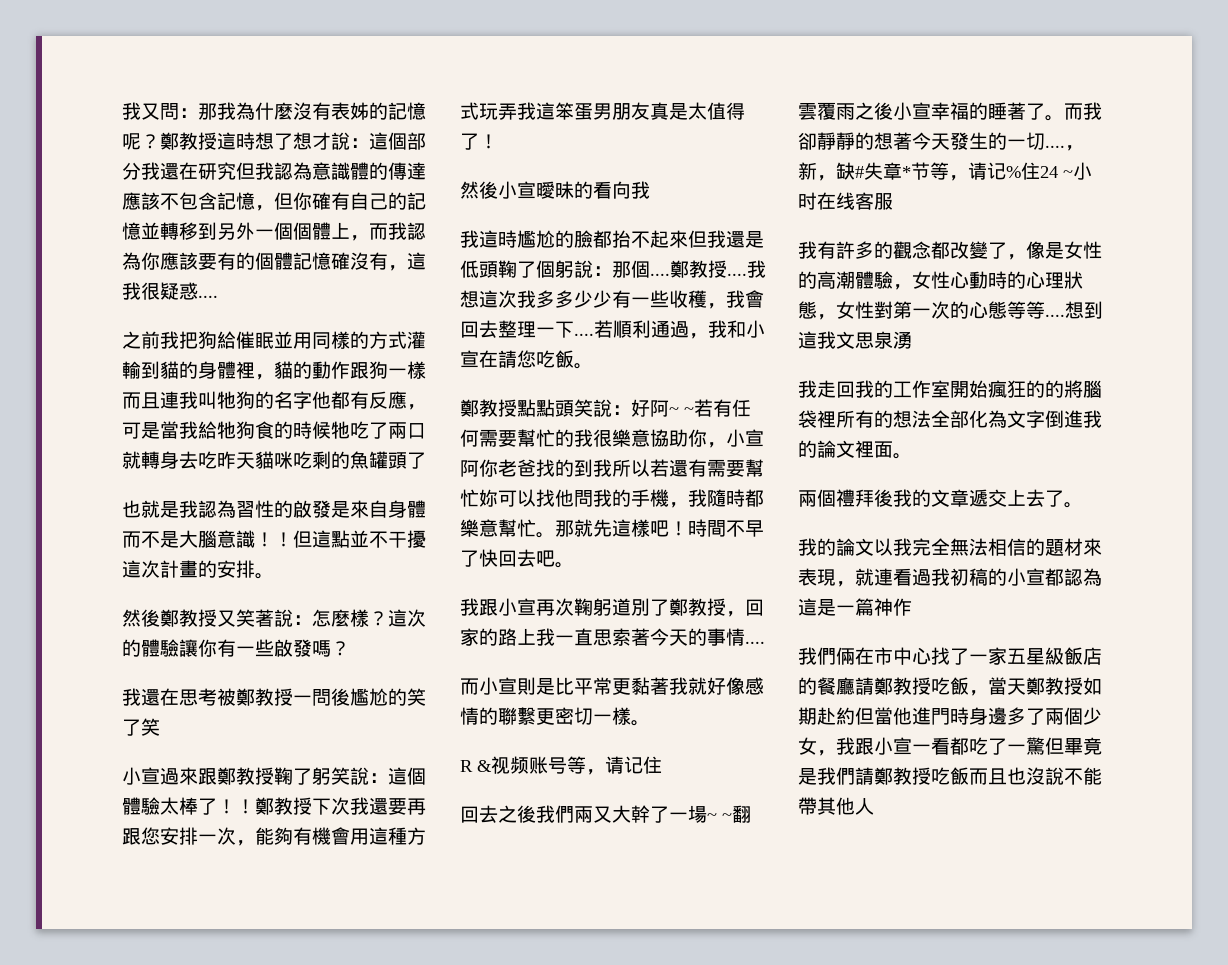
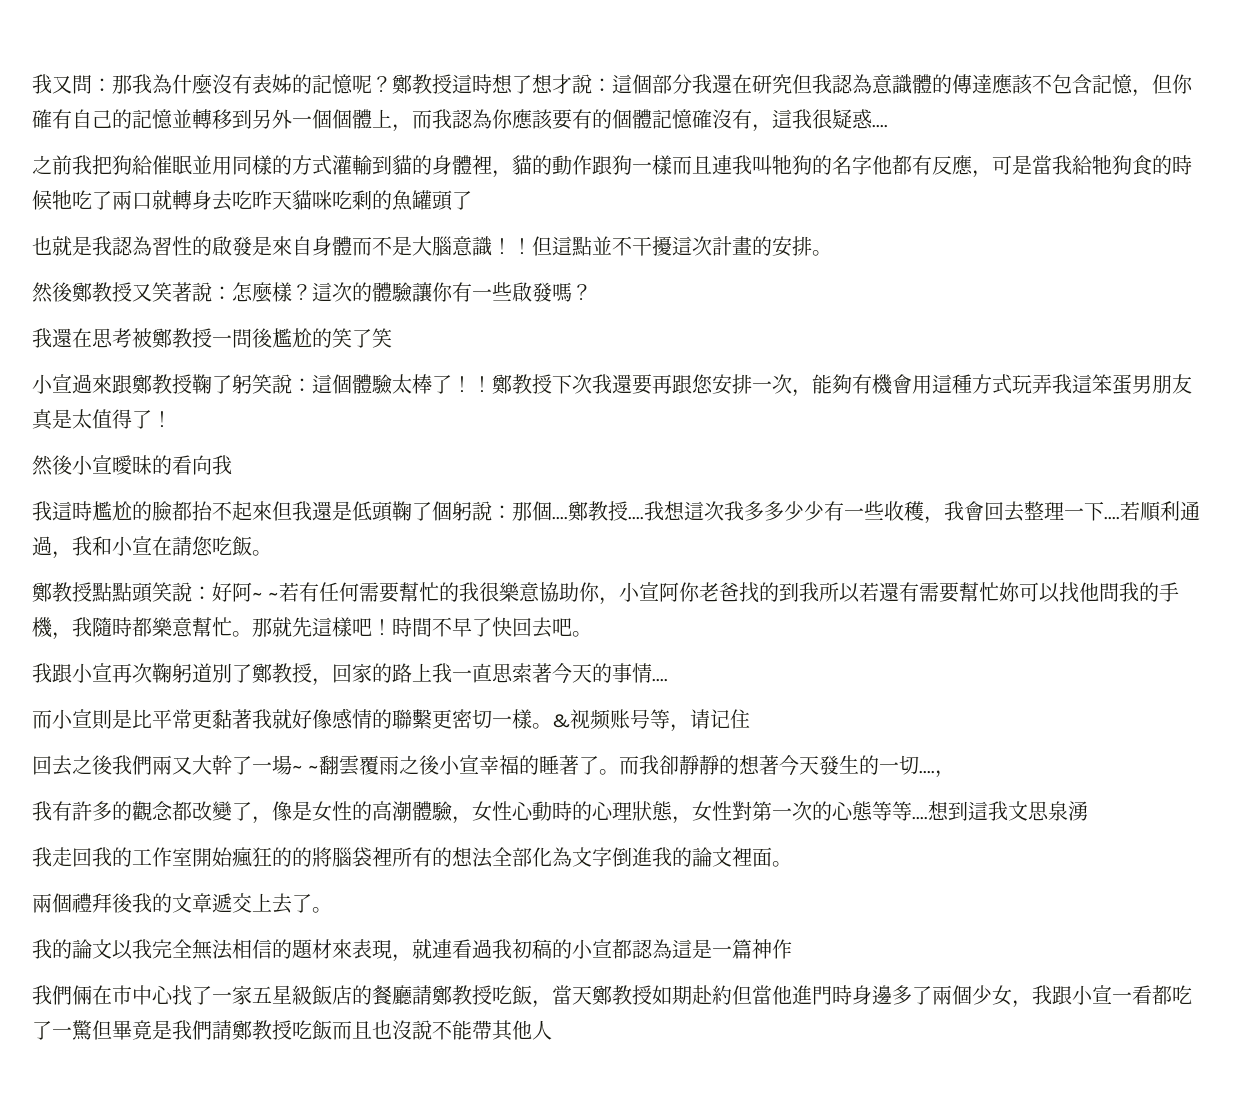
[460,760,473,772] // R -> (552, 726) none
[798,162,1092,181] [798,192,893,210] 新，缺#失章*节等，请记%住24 ~小时在线客服 -> (956, 774) none

